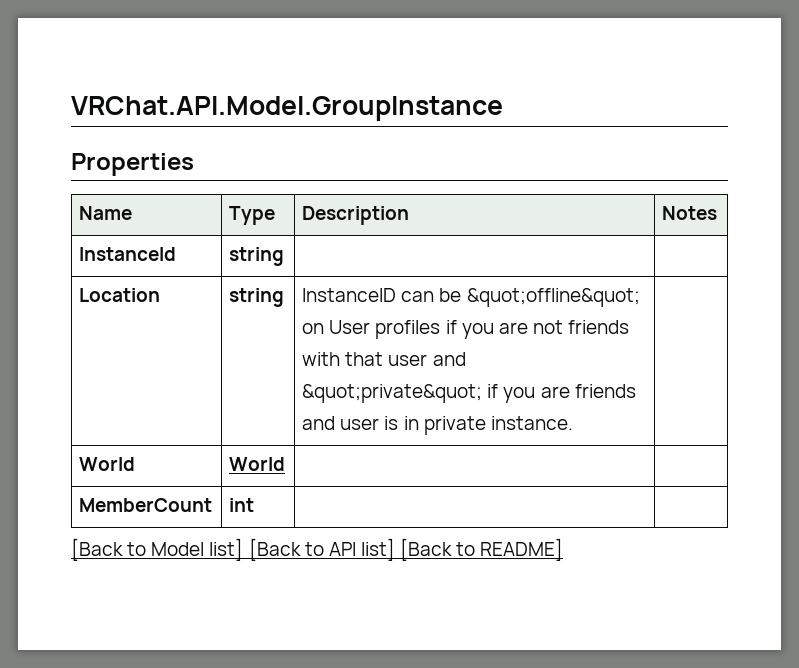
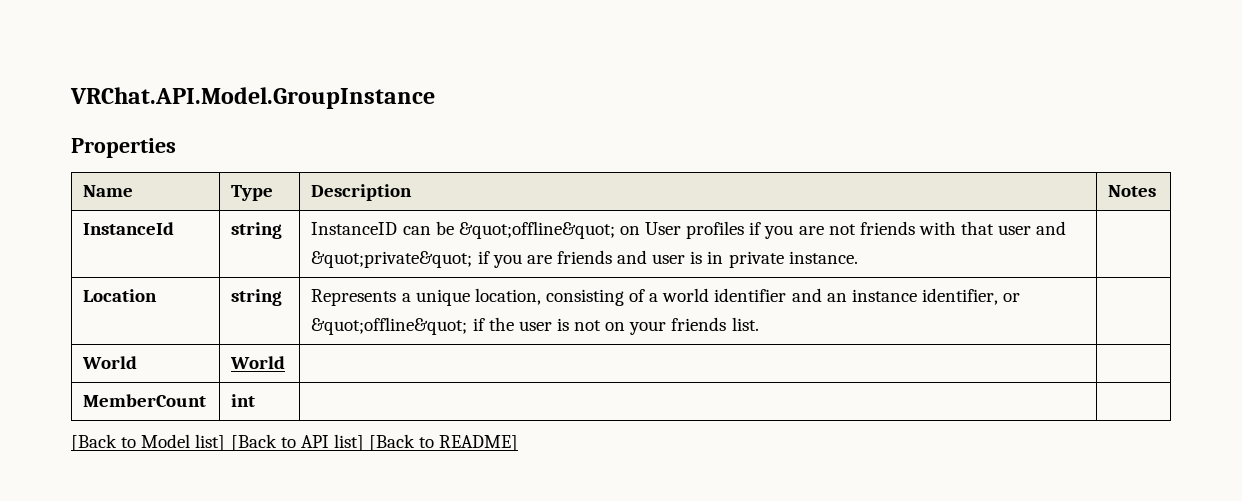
[79,288,161,302] [229,288,285,307] | // Location | string | -> (283, 230) none
(573, 423) none -> [83,289,158,302] [231,289,283,306] [311,288,1021,306] [311,317,759,335] // Location | string | Represents a unique location, consisting of a world identifier and an instance identifier, or &quot;offline&quot; if the user is not on your friends list. |

